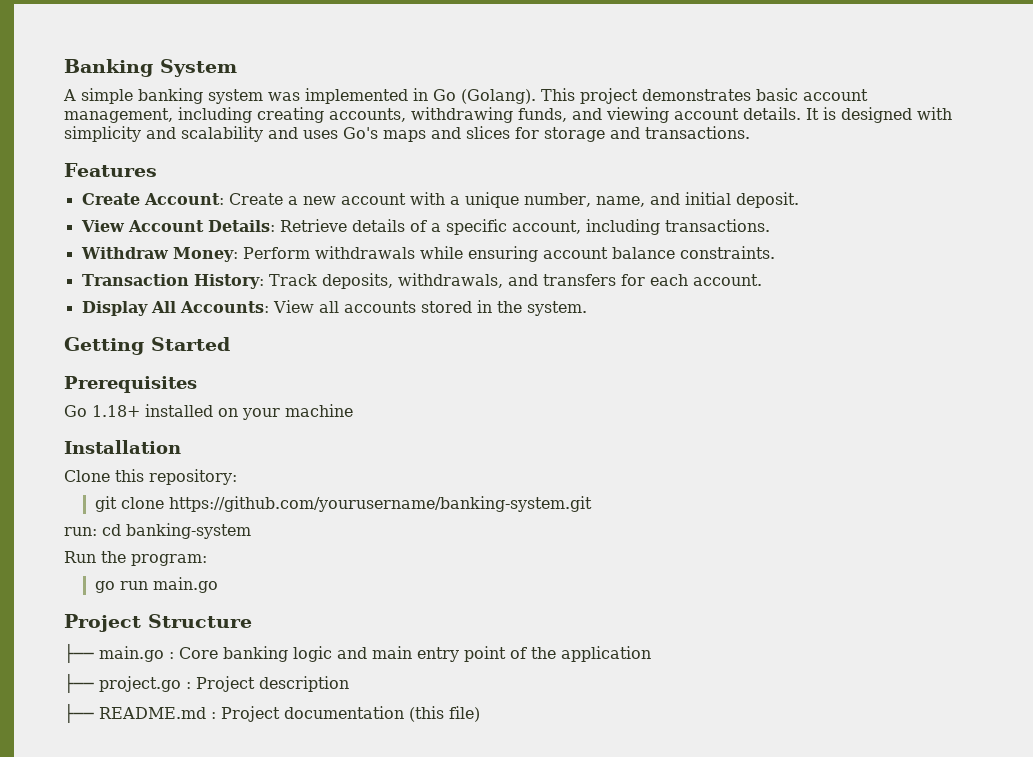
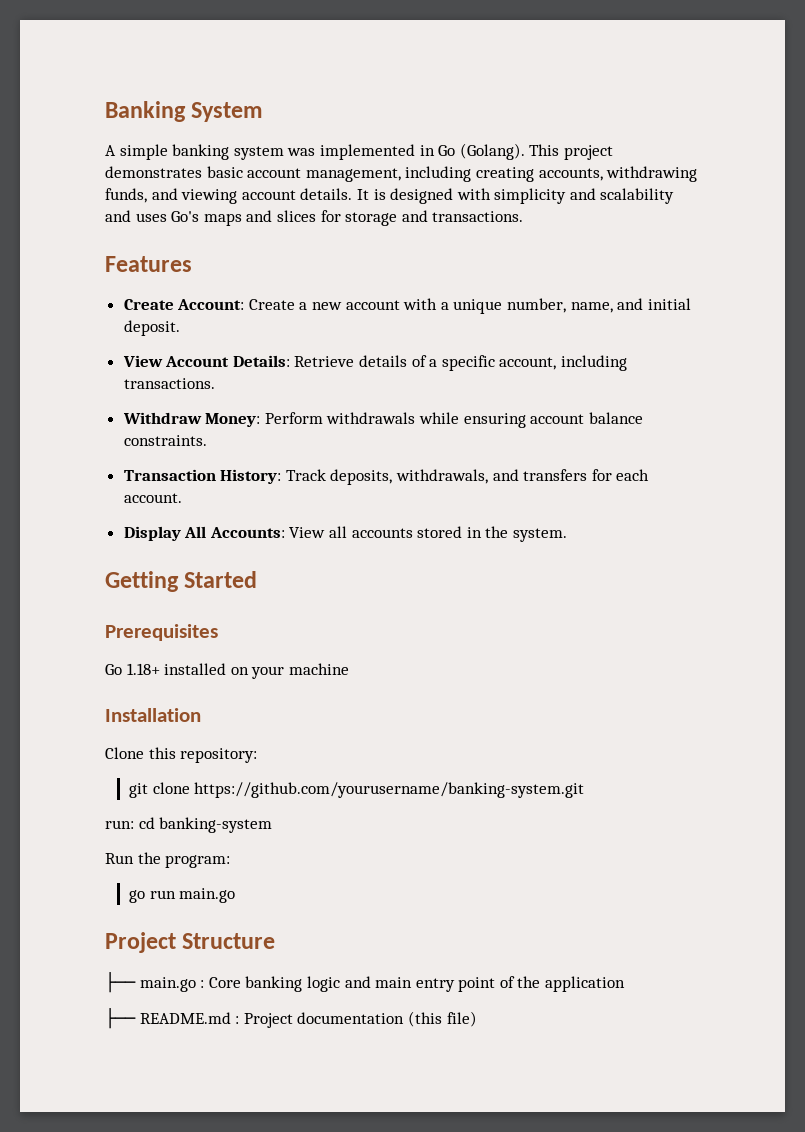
[64,673,349,693] // ├── project.go : Project description -> (626, 984) none

